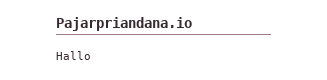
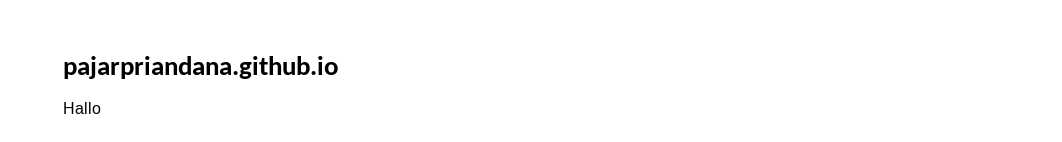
[56,17,192,31] Pajarpriandana.io -> [63,56,339,79] pajarpriandana.github.io

